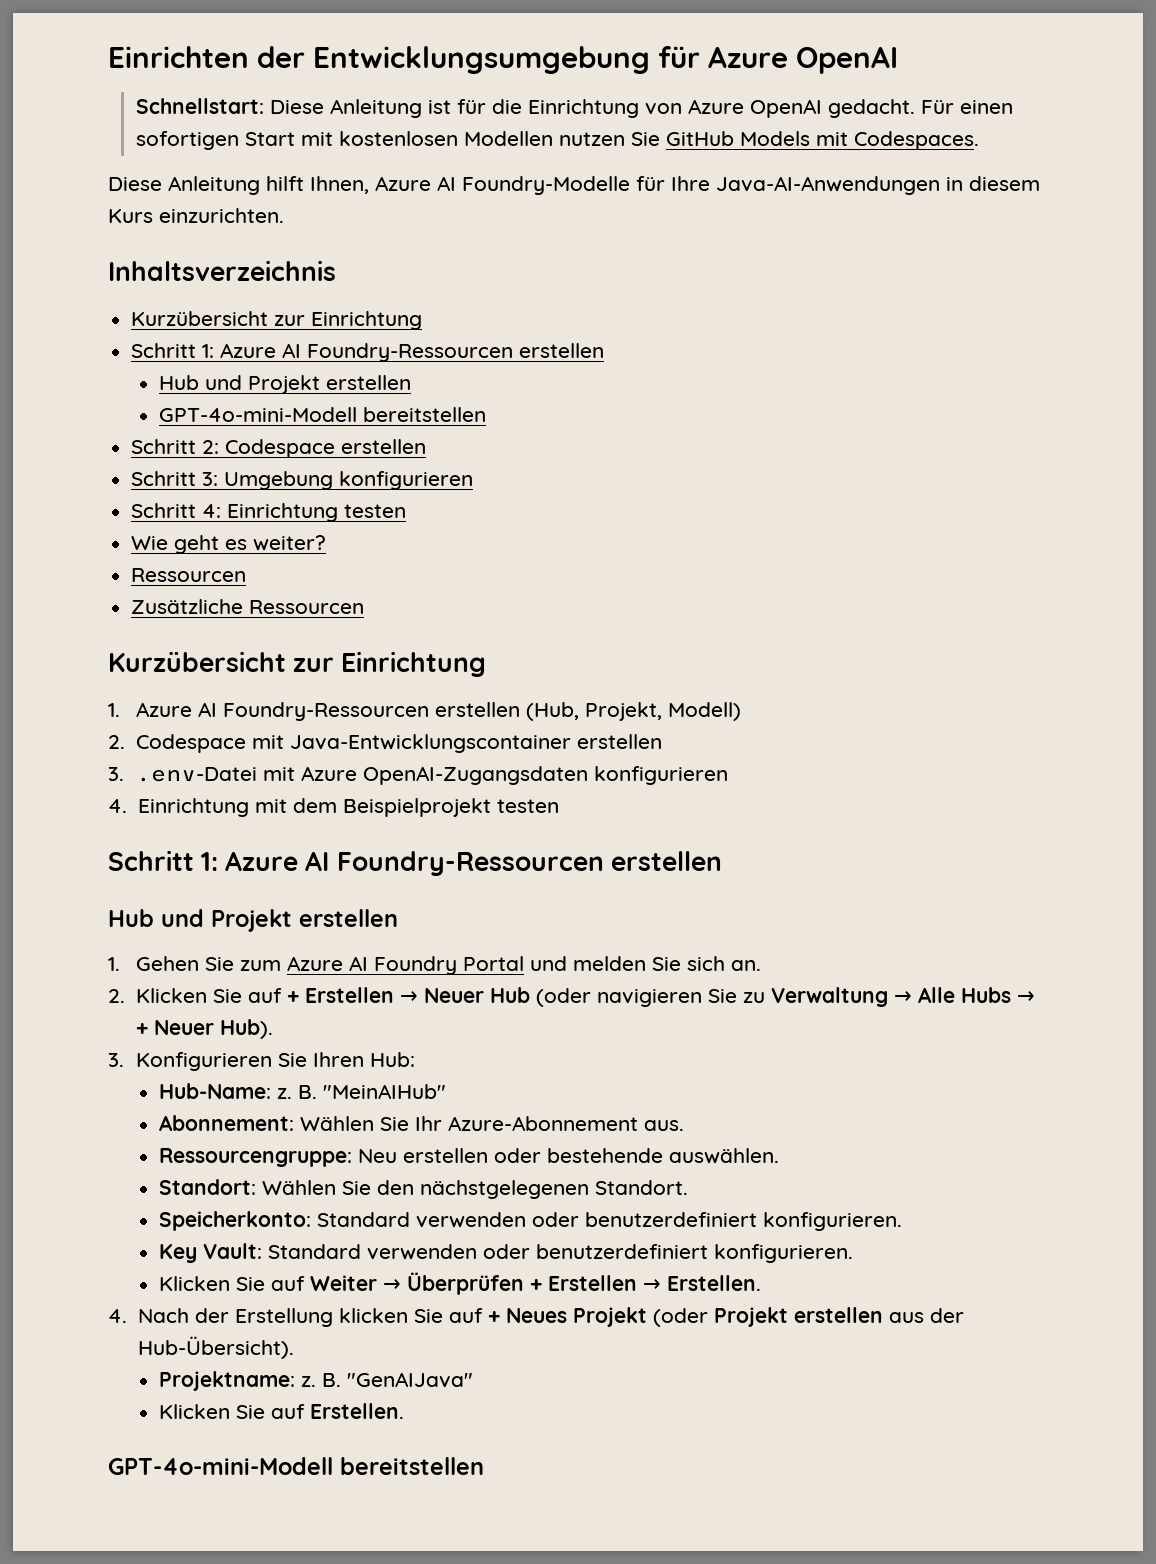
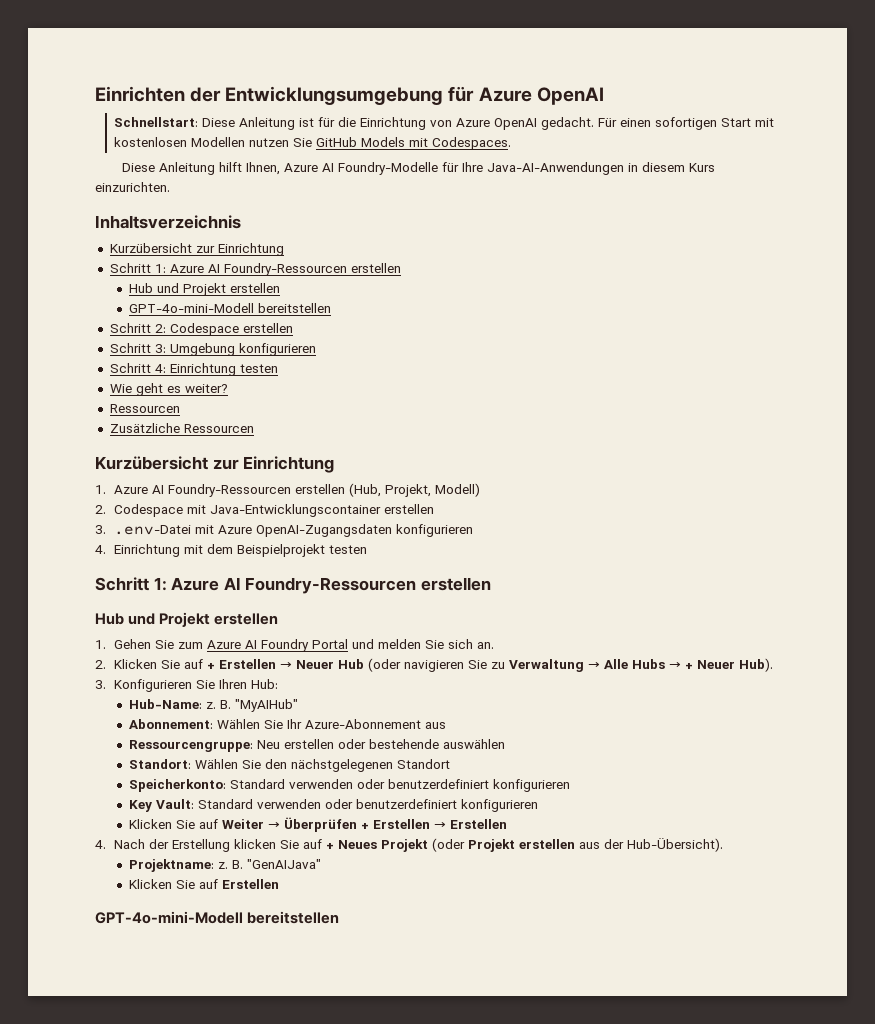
[322,1084,446,1099] "MeinAIHub" -> [235,699,299,712] "MyAIHub"
[643,1120,684,1131] aus. -> [425,722,447,729] aus
[668,1148,779,1164] auswählen. -> [443,739,506,749] auswählen
[594,1180,688,1195] Standort. -> [397,759,451,769] Standort
[762,1212,902,1231] konfigurieren. -> [493,779,571,792] konfigurieren
[713,1244,853,1263] konfigurieren. -> [461,799,539,812] konfigurieren
[666,1275,761,1291] Erstellen. -> [450,819,508,829] Erstellen
[309,1403,404,1419] Erstellen. -> [222,879,280,889] Erstellen

